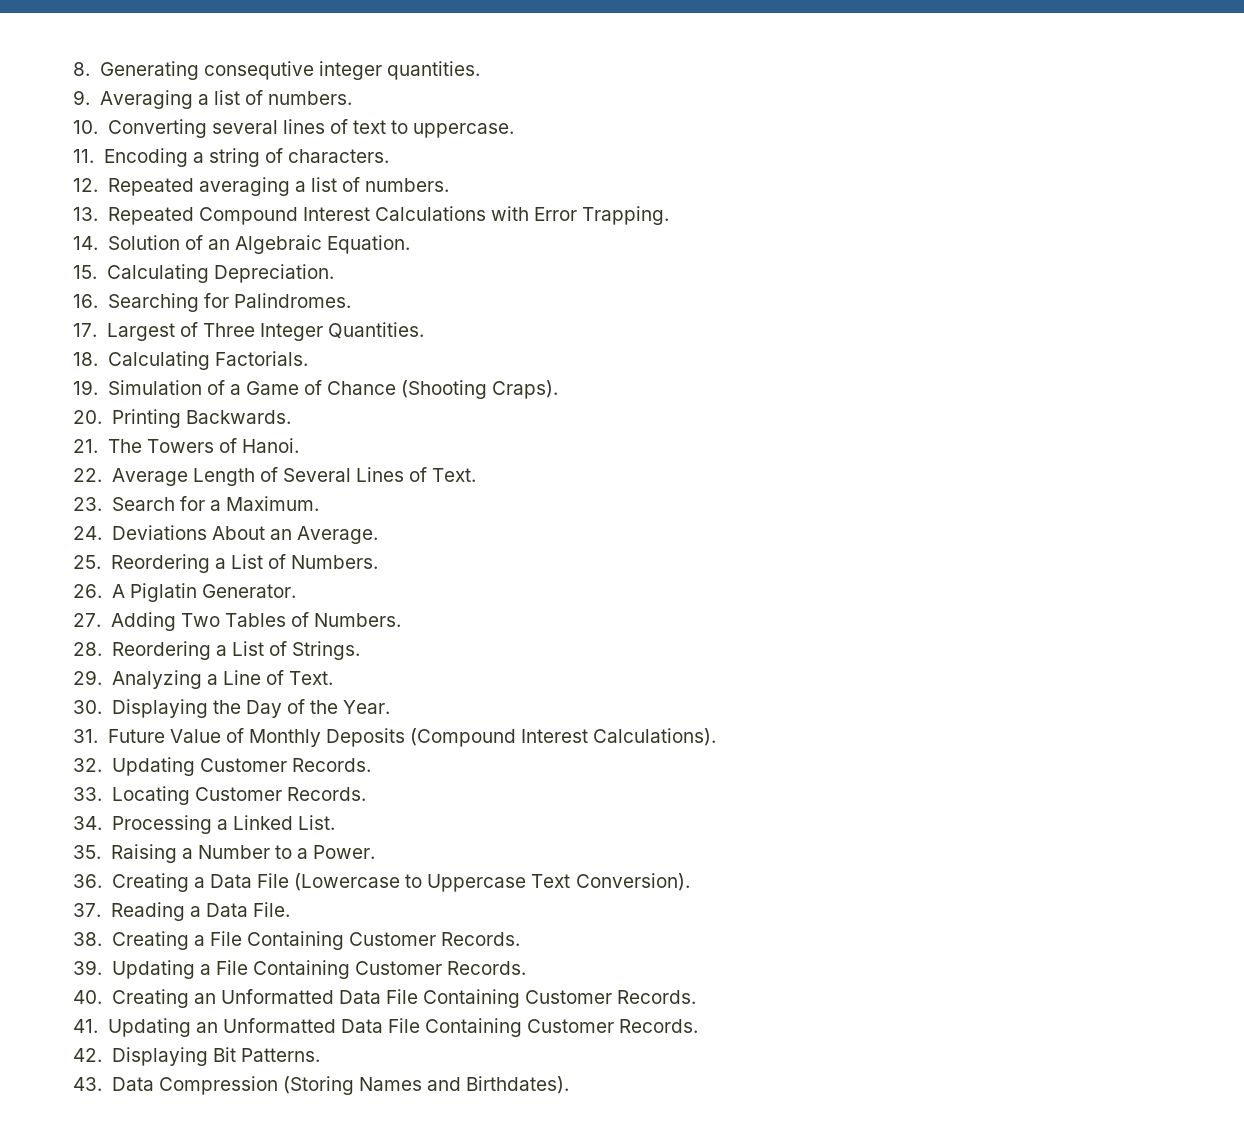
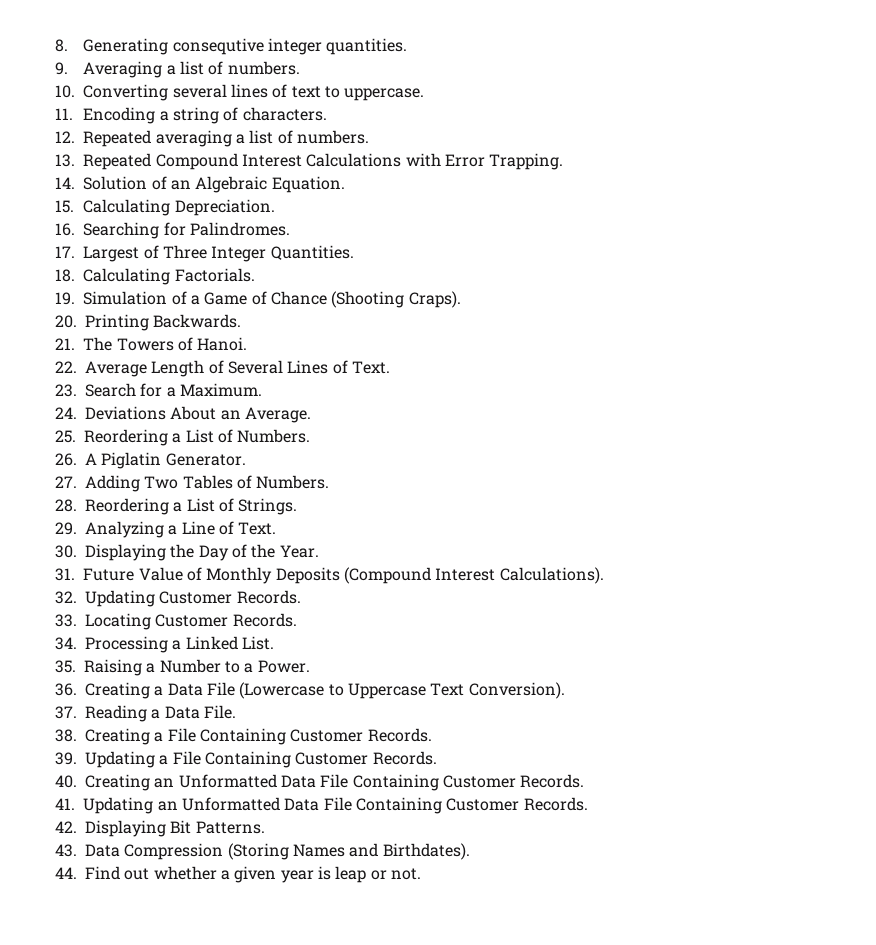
(570, 1085) none -> [55,866,421,883] // 44. Find out whether a given year is leap or not.

